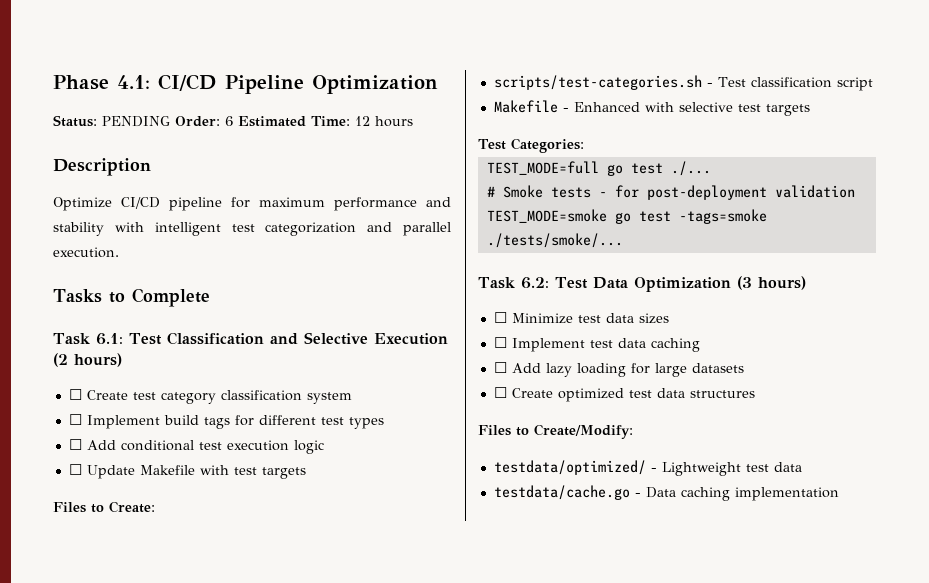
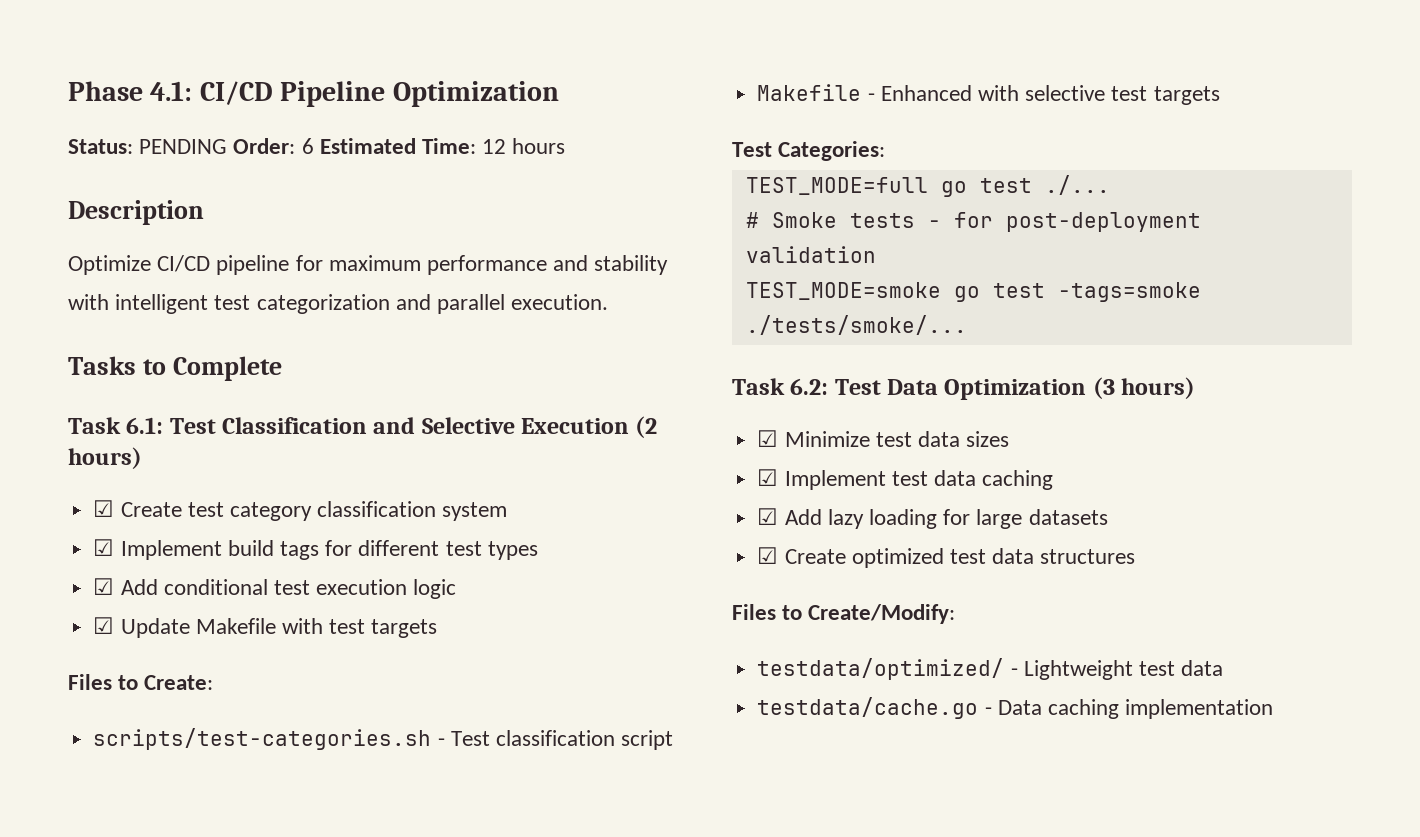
[68,389,82,400] ☐ -> [93,500,115,517] ☑
[68,414,82,425] ☐ -> [93,539,115,556] ☑
[68,439,82,450] ☐ -> [93,578,115,595] ☑
[68,464,82,475] ☐ -> [93,617,115,634] ☑
[493,312,507,323] ☐ -> [757,430,779,447] ☑
[493,337,507,348] ☐ -> [757,469,779,486] ☑
[493,362,507,373] ☐ -> [757,508,779,525] ☑
[493,387,507,398] ☐ -> [757,547,779,564] ☑

